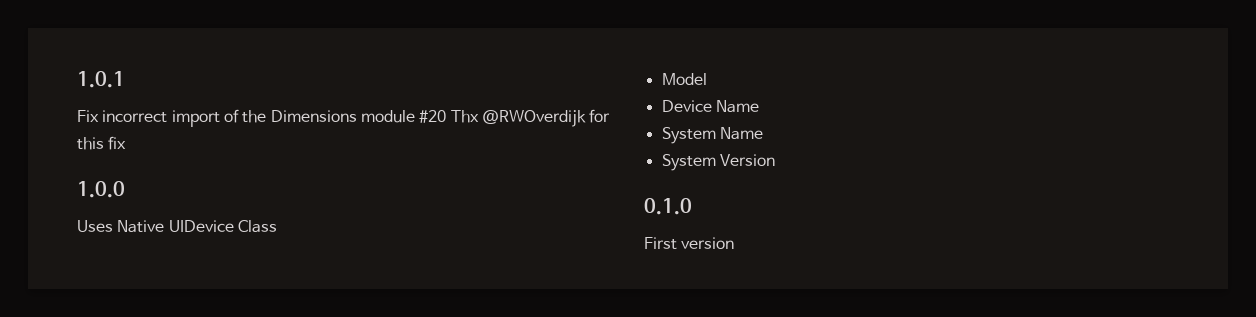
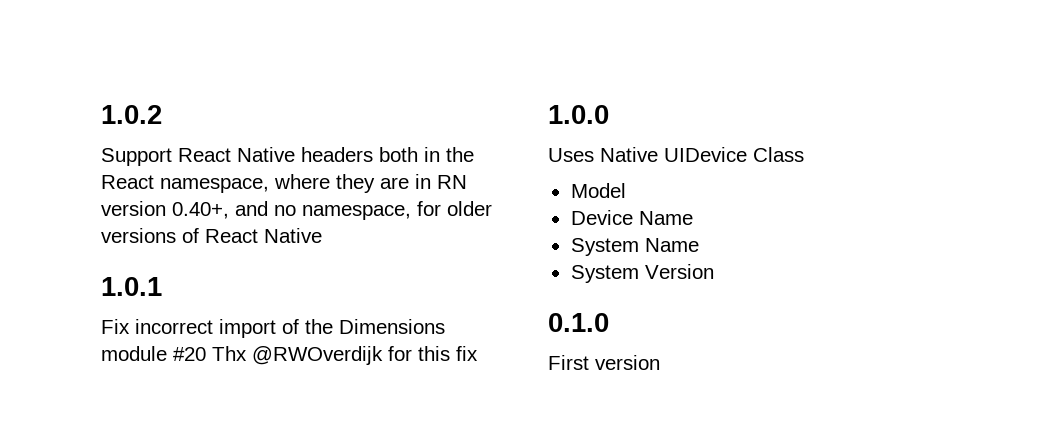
(77, 79) none -> [101,105,162,124] [101,147,474,166] [101,174,467,193] [101,201,492,220] [101,228,322,243] 1.0.2 // Support React Native headers both in the React namespace, where they are in RN version 0.40+, and no namespace, for older versions of React Native //

